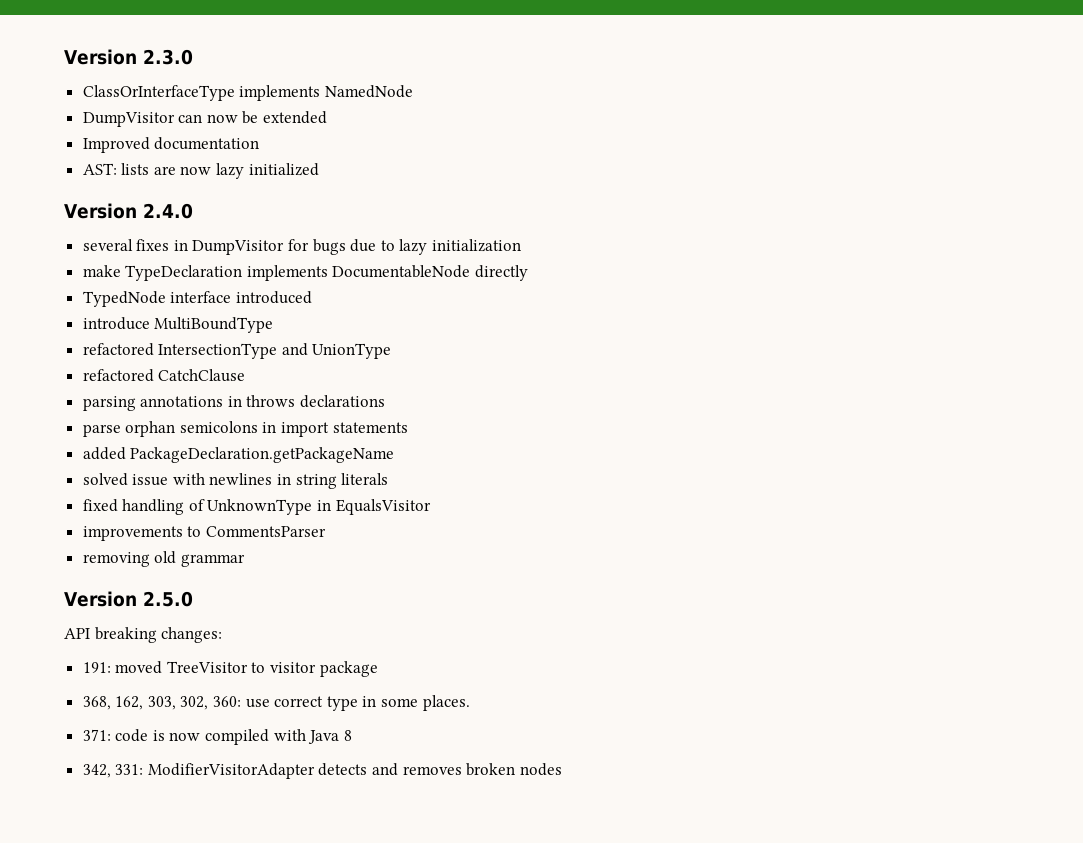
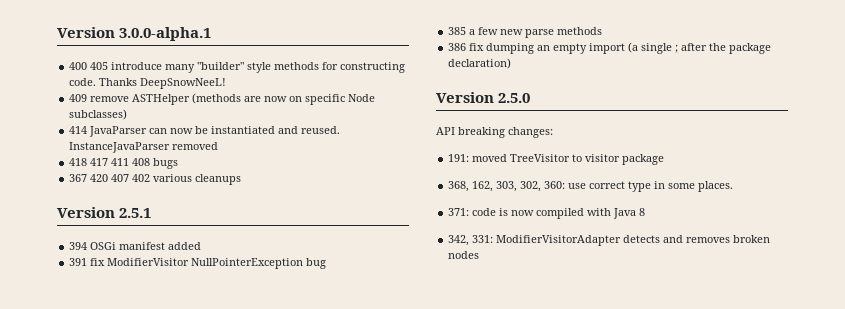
[64,49,193,65] [82,85,413,101] [82,111,328,127] [82,137,260,153] [82,163,319,179] [64,203,193,219] [82,239,522,255] [82,265,529,281] [82,291,312,307] [82,317,274,333] [82,343,392,359] [82,369,246,382] [82,395,386,411] [82,421,408,437] [82,447,395,463] [82,473,389,489] [82,499,431,515] [82,526,326,541] [82,551,245,567] Version 2.3.0 // ClassOrInterfaceType implements NamedNode // DumpVisitor can now be extended // Improved documentation // AST: lists are now lazy initialized // Version 2.4.0 // several fixes in DumpVisitor for bugs due to lazy initialization // make TypeDeclaration implements DocumentableNode directly // TypedNode interface introduced // introduce MultiBoundType // refactored IntersectionType and UnionType // refactored CatchClause // parsing annotations in throws declarations // parse orphan semicolons in import statements // added PackageDeclaration.getPackageName // solved issue with newlines in string literals // fixed handling of UnknownType in EqualsVisitor // improvements to CommentsParser // removing old grammar -> [57,27,212,41] [69,62,406,73] [69,78,227,89] [69,93,376,105] [69,109,128,120] [69,126,341,137] [69,142,219,153] [69,158,179,169] [69,174,242,185] [57,207,152,218] [69,242,202,250] [69,258,327,269] [448,27,603,38] [448,42,772,54] [448,58,512,69] Version 3.0.0-alpha.1 // 400 405 introduce many "builder" style methods for constructing code. Thanks DeepSnowNeeL! // 409 remove ASTHelper (methods are now on specific Node subclasses) // 414 JavaParser can now be instantiated and reused. InstanceJavaParser removed // 418 417 411 408 bugs // 367 420 407 402 various cleanups // Version 2.5.1 // 394 OSGi manifest added // 391 fix ModifierVisitor NullPointerException bug // 385 a few new parse methods // 386 fix dumping an empty import (a single ; after the package declaration)

